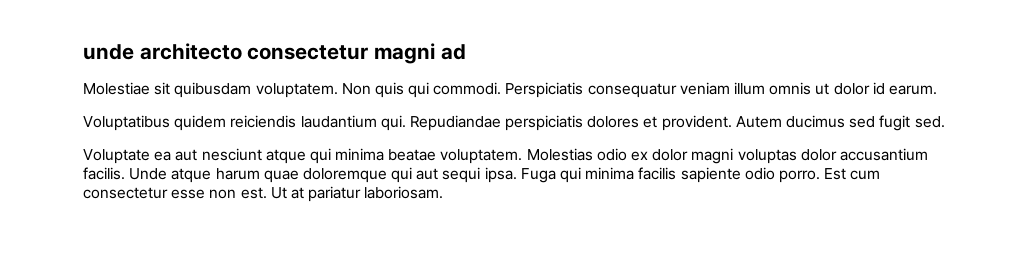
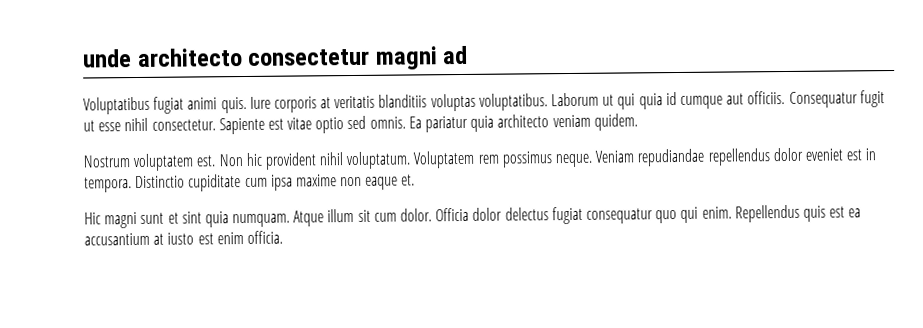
[83,82,937,98] [83,115,945,131] [83,148,928,164] [83,167,881,183] [83,186,444,202] Molestiae sit quibusdam voluptatem. Non quis qui commodi. Perspiciatis consequatur veniam illum omnis ut dolor id earum. // Voluptatibus quidem reiciendis laudantium qui. Repudiandae perspiciatis dolores et provident. Autem ducimus sed fugit sed. // Voluptate ea aut nesciunt atque qui minima beatae voluptatem. Molestias odio ex dolor magni voluptas dolor accusantium facilis. Unde atque harum quae doloremque qui aut sequi ipsa. Fuga qui minima facilis sapiente odio porro. Est cum consectetur esse non est. Ut at pariatur laboriosam. -> [83,90,885,115] [83,113,638,135] [83,147,877,172] [84,174,416,193] [84,204,862,229] [84,230,283,246] Voluptatibus fugiat animi quis. Iure corporis at veritatis blanditiis voluptas voluptatibus. Laborum ut qui quia id cumque aut officiis. Consequatur fugit ut esse nihil consectetur. Sapiente est vitae optio sed omnis. Ea pariatur quia architecto veniam quidem. // Nostrum voluptatem est. Non hic provident nihil voluptatum. Voluptatem rem possimus neque. Veniam repudiandae repellendus dolor eveniet est in tempora. Distinctio cupiditate cum ipsa maxime non eaque et. // Hic magni sunt et sint quia numquam. Atque illum sit cum dolor. Officia dolor delectus fugiat consequatur quo qui enim. Repellendus quis est ea accusantium at iusto est enim officia.

